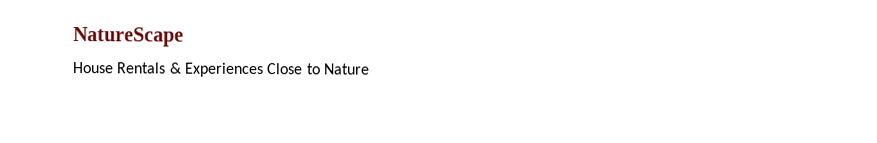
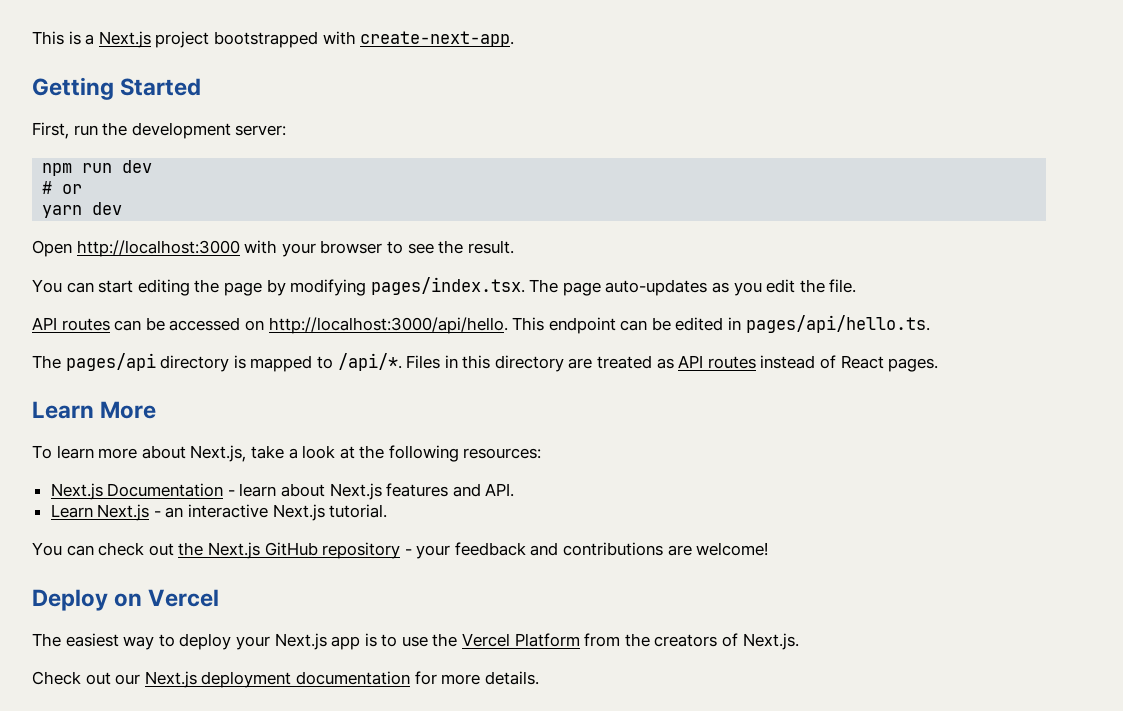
[73,27,184,47] [72,62,370,78] NatureScape // House Rentals & Experiences Close to Nature -> [32,31,515,48] [32,77,202,100] [32,122,287,139] [42,160,153,176] [42,181,83,194] [42,202,123,218] [32,240,514,257] [32,277,857,296] [32,315,930,334] [32,353,939,372] [32,401,157,419] [32,445,542,462] [50,483,515,500] [50,504,388,521] [32,542,769,559] [32,589,220,611] [32,633,799,650] [32,671,539,688] This is a Next.js project bootstrapped with create-next-app. // Getting Started // First, run the development server: // npm run dev // # or // yarn dev // Open http://localhost:3000 with your browser to see the result. // You can start editing the page by modifying pages/index.tsx. The page auto-updates as you edit the file. // API routes can be accessed on http://localhost:3000/api/hello. This endpoint can be edited in pages/api/hello.ts. // The pages/api directory is mapped to /api/*. Files in this directory are treated as API routes instead of React pages. // Learn More // To learn more about Next.js, take a look at the following resources: // Next.js Documentation - learn about Next.js features and API. // Learn Next.js - an interactive Next.js tutorial. // You can check out the Next.js GitHub repository - your feedback and contributions are welcome! // Deploy on Vercel // The easiest way to deploy your Next.js app is to use the Vercel Platform from the creators of Next.js. // Check out our Next.js deployment documentation for more details.

